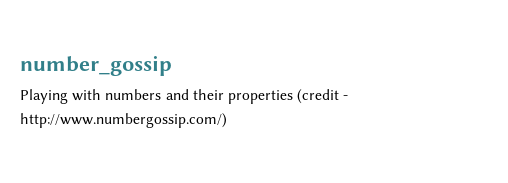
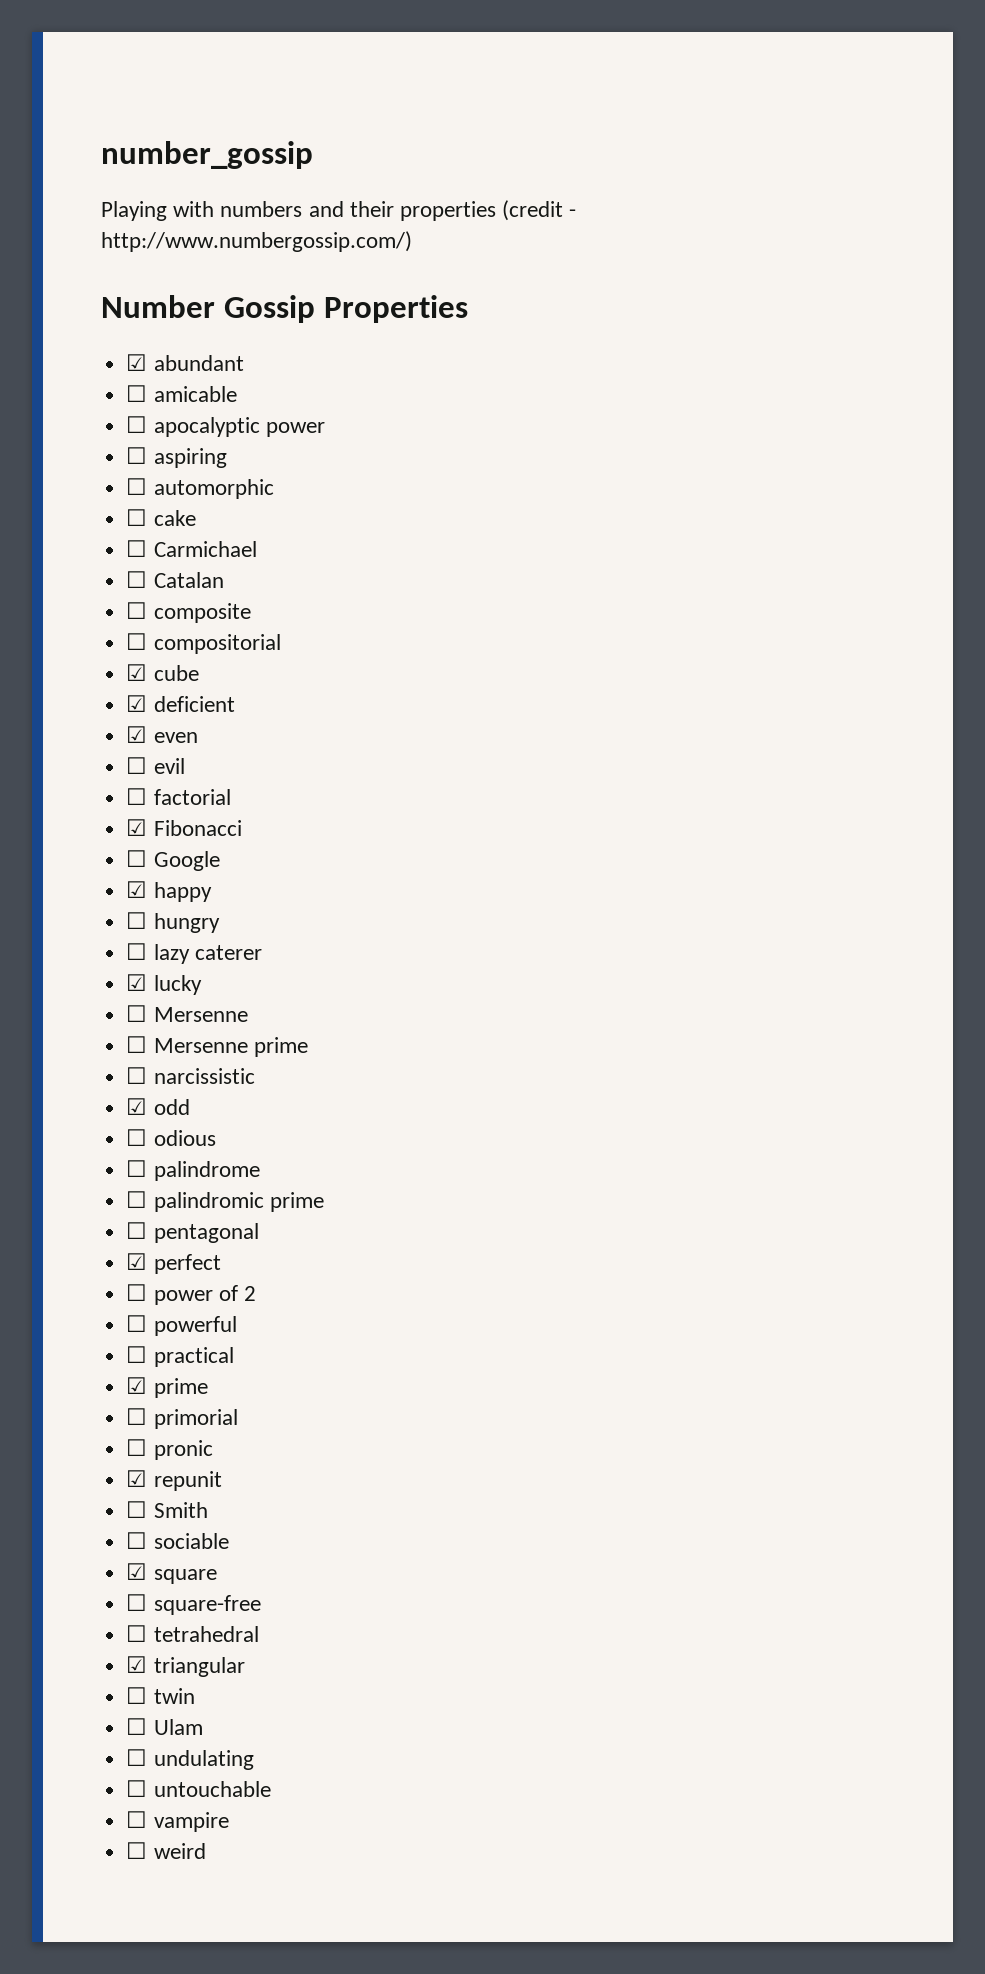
(227, 120) none -> [101,295,468,323] [126,354,244,371] [126,385,237,402] [126,416,325,437] [126,447,227,468] [126,478,274,499] [126,509,196,526] [126,540,257,557] [126,571,224,588] [126,602,251,623] [126,633,281,654] [126,664,199,681] [126,695,235,712] [126,726,198,743] [126,757,185,774] [126,788,231,805] [126,819,242,836] [126,850,220,871] [126,881,212,902] [126,912,220,933] [126,943,262,964] [126,974,202,995] [126,1005,248,1022] [126,1036,308,1057] [126,1067,255,1084] [126,1098,190,1115] [126,1129,216,1146] [126,1160,260,1181] [126,1191,324,1212] [126,1222,259,1243] [126,1253,221,1274] [126,1284,256,1305] [126,1315,237,1336] [126,1346,234,1367] [126,1377,208,1398] [126,1408,238,1429] [126,1439,213,1460] [126,1470,222,1491] [126,1501,208,1518] [126,1532,229,1549] [126,1563,217,1584] [126,1594,261,1615] [126,1625,259,1642] [126,1656,245,1677] [126,1687,195,1704] [126,1718,203,1735] [126,1749,254,1770] [126,1780,271,1797] [126,1811,229,1832] [126,1842,206,1859] // Number Gossip Properties // ☑ abundant // ☐ amicable // ☐ apocalyptic power // ☐ aspiring // ☐ automorphic // ☐ cake // ☐ Carmichael // ☐ Catalan // ☐ composite // ☐ compositorial // ☑ cube // ☑ deficient // ☑ even // ☐ evil // ☐ factorial // ☑ Fibonacci // ☐ Google // ☑ happy // ☐ hungry // ☐ lazy caterer // ☑ lucky // ☐ Mersenne // ☐ Mersenne prime // ☐ narcissistic // ☑ odd // ☐ odious // ☐ palindrome // ☐ palindromic prime // ☐ pentagonal // ☑ perfect // ☐ power of 2 // ☐ powerful // ☐ practical // ☑ prime // ☐ primorial // ☐ pronic // ☑ repunit // ☐ Smith // ☐ sociable // ☑ square // ☐ square-free // ☐ tetrahedral // ☑ triangular // ☐ twin // ☐ Ulam // ☐ undulating // ☐ untouchable // ☐ vampire // ☐ weird

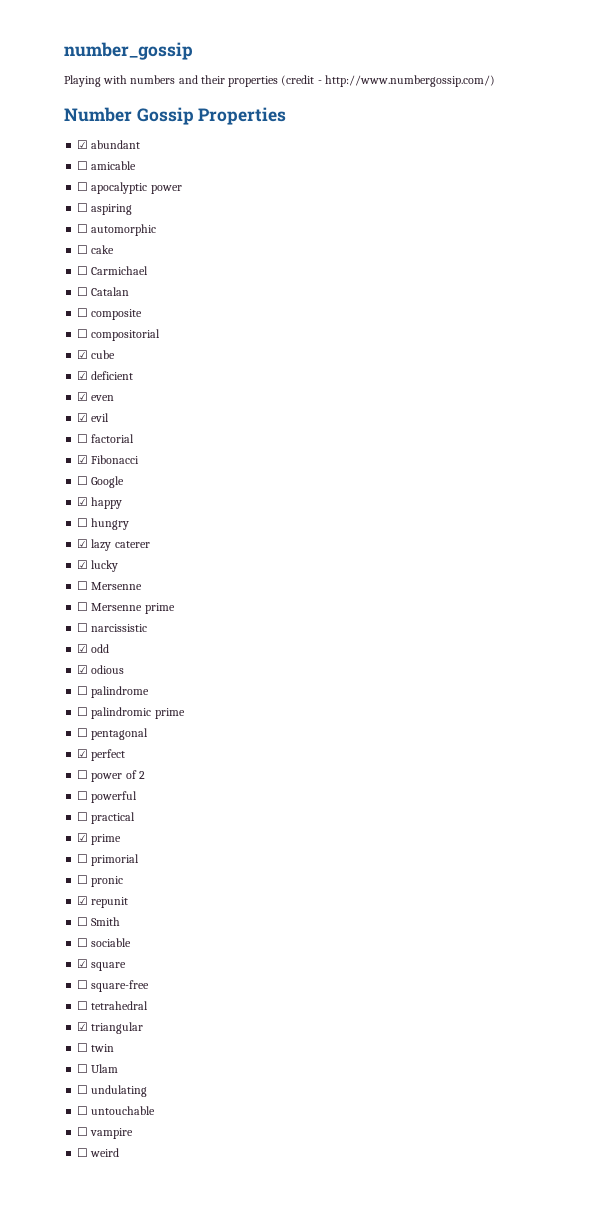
[126,757,148,774] ☐ -> [77,413,89,422] ☑
[126,943,148,960] ☐ -> [77,539,89,548] ☑
[126,1129,148,1146] ☐ -> [77,665,89,674] ☑

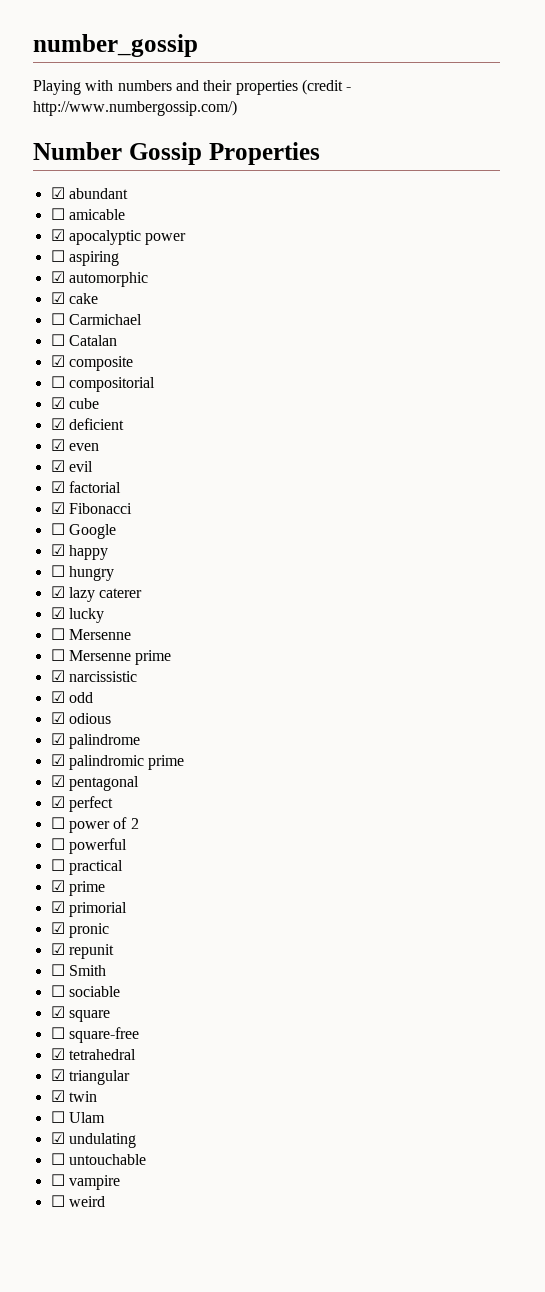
[77,182,89,191] ☐ -> [50,229,65,241] ☑
[77,224,89,233] ☐ -> [50,271,65,283] ☑
[77,245,89,254] ☐ -> [50,292,65,304] ☑
[77,308,89,317] ☐ -> [50,355,65,367] ☑
[77,434,89,443] ☐ -> [50,481,65,493] ☑
[77,623,89,632] ☐ -> [50,670,65,682] ☑
[77,686,89,695] ☐ -> [50,733,65,745] ☑
[77,707,89,716] ☐ -> [50,754,65,766] ☑
[77,728,89,737] ☐ -> [50,775,65,787] ☑
[77,854,89,863] ☐ -> [50,901,65,913] ☑
[77,875,89,884] ☐ -> [50,922,65,934] ☑
[77,1001,89,1010] ☐ -> [50,1048,65,1060] ☑
[77,1043,89,1052] ☐ -> [50,1090,65,1102] ☑
[77,1085,89,1094] ☐ -> [50,1132,65,1144] ☑

